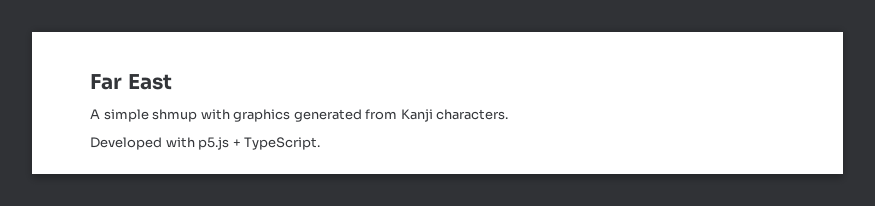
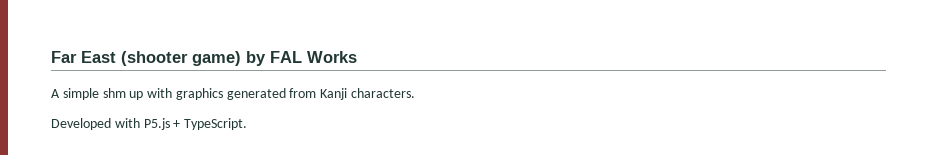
(172, 82) none -> [121,51,357,66] (shooter game) by FAL Works
[152,109,198,122] shmup -> [102,88,144,100] shm up
[198,137,230,150] p5.js -> [143,118,170,130] P5.js

